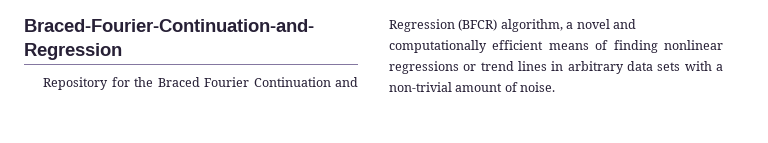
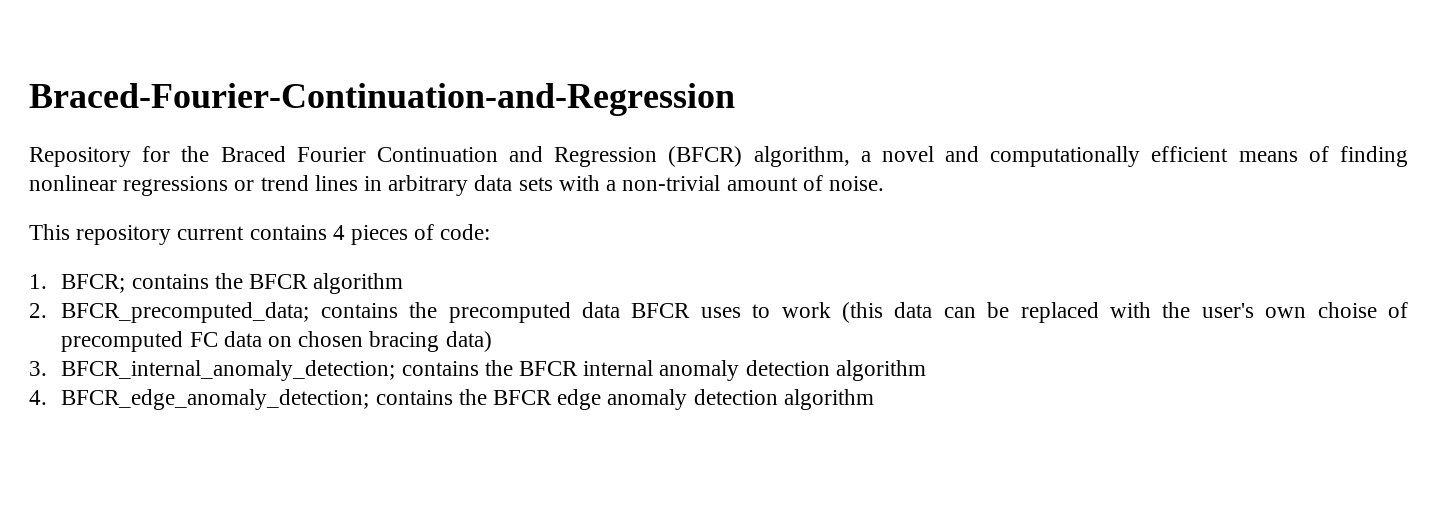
(556, 87) none -> [29,224,491,245] [29,273,404,294] [29,302,1409,323] [61,331,492,352] [29,360,926,381] [29,389,874,410] // This repository current contains 4 pieces of code: // 1. BFCR; contains the BFCR algorithm // 2. BFCR_precomputed_data; contains the precomputed data BFCR uses to work (this data can be replaced with the user's own choise of precomputed FC data on chosen bracing data) // 3. BFCR_internal_anomaly_detection; contains the BFCR internal anomaly detection algorithm // 4. BFCR_edge_anomaly_detection; contains the BFCR edge anomaly detection algorithm

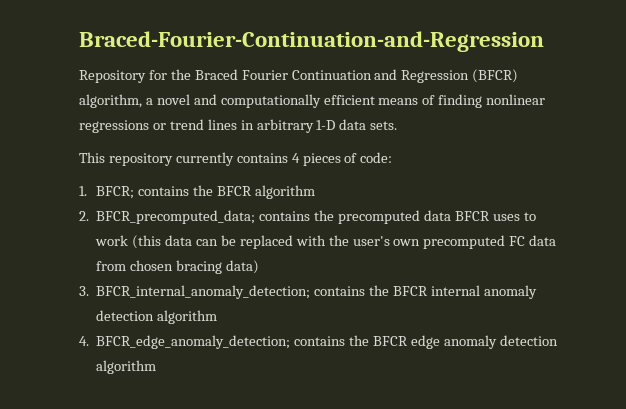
[474,175,884,191] data sets with a non-trivial amount of noise. -> [316,119,398,130] 1-D data sets.
[177,226,245,240] current -> [175,152,234,166] currently
[1317,302,1409,318] choise of -> (421, 242) none
[268,336,293,347] on -> [96,261,127,271] from

